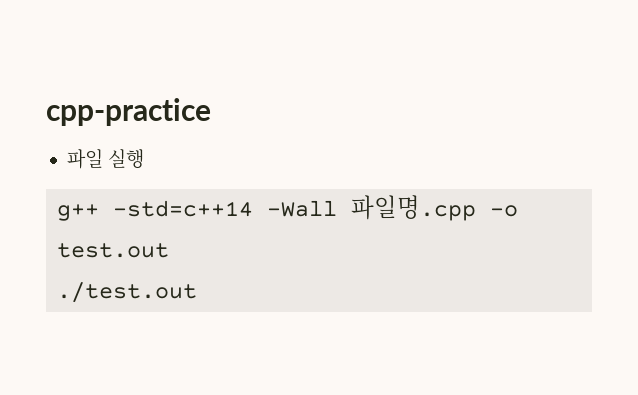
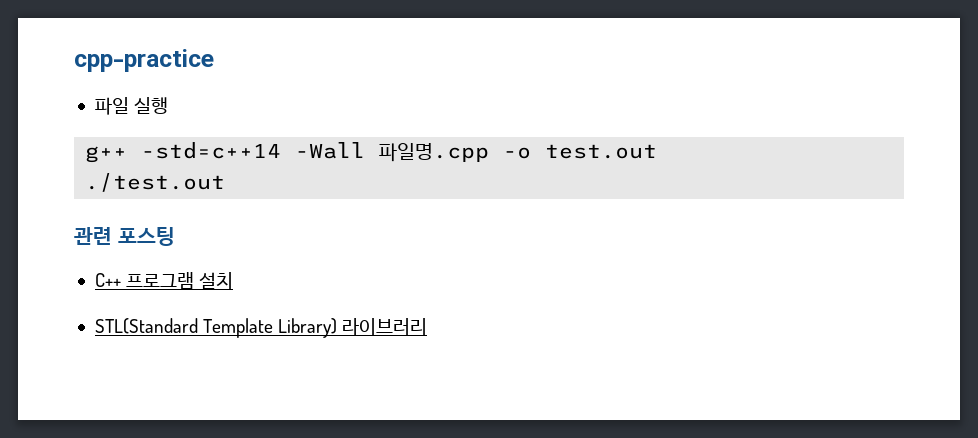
(198, 292) none -> [74,227,175,246] [94,272,234,290] [94,318,428,338] // 관련 포스팅 // C++ 프로그램 설치 // STL(Standard Template Library) 라이브러리

